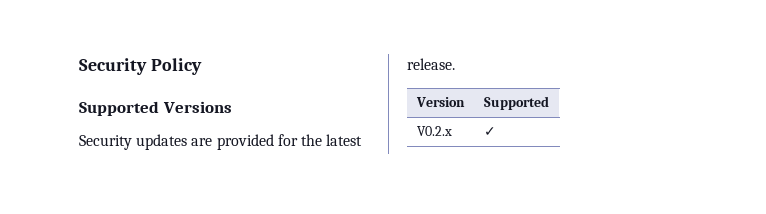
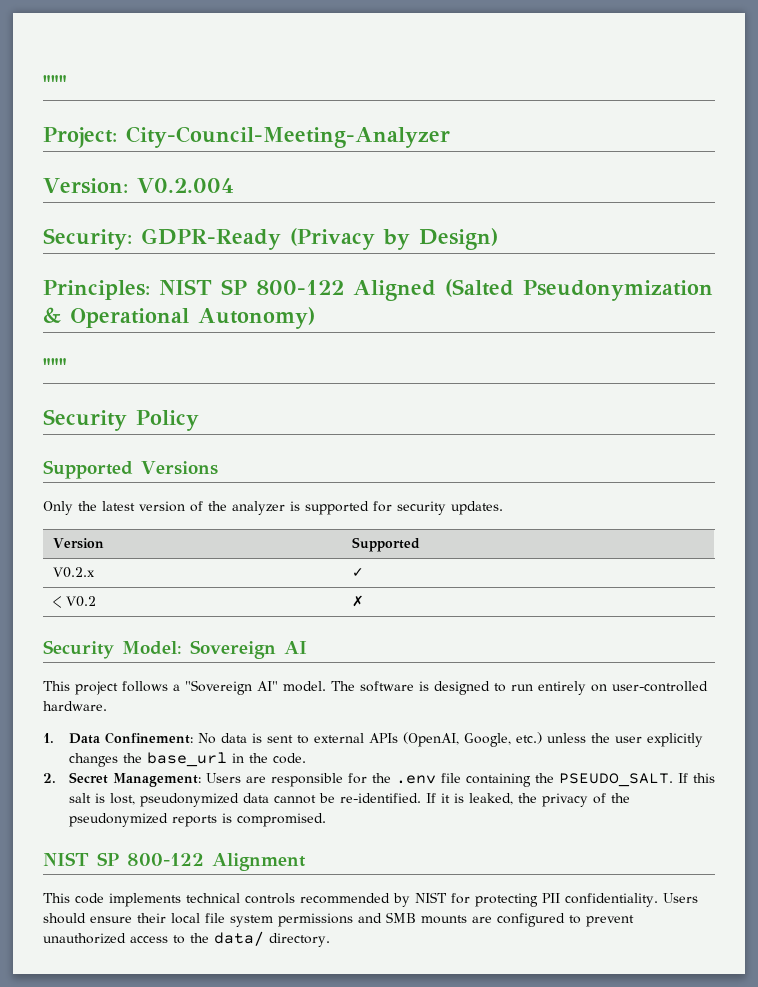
[79,58,202,75] [79,101,232,116] [79,134,363,150] [407,58,455,70] [415,97,465,107] [483,96,549,110] [416,126,452,136] [483,127,496,136] Security Policy // Supported Versions // Security updates are provided for the latest release. // Version | Supported // V0.2.x | ✓ -> [43,75,67,91] [43,126,450,148] [43,178,234,194] [43,228,498,250] [43,279,713,301] [43,307,315,329] [43,358,67,374] [43,409,199,431] [43,460,218,479] [43,501,503,515] [52,538,104,549] [351,537,420,552] [52,567,95,578] [351,568,364,577] [52,596,96,608] [351,595,364,607] [43,640,307,659] [43,680,708,695] [43,701,107,711] [43,732,703,747] [68,752,306,767] [43,772,715,787] [68,793,630,807] [68,813,326,827] [43,852,306,871] [43,892,698,907] [43,912,634,927] [43,931,330,947] """ // Project: City-Council-Meeting-Analyzer // Version: V0.2.004 // Security: GDPR-Ready (Privacy by Design) // Principles: NIST SP 800-122 Aligned (Salted Pseudonymization & Operational Autonomy) // """ // Security Policy // Supported Versions // Only the latest version of the analyzer is supported for security updates. // Version | Supported // V0.2.x | ✓ // < V0.2 | ✗ // Security Model: Sovereign AI // This project follows a "Sovereign AI" model. The software is designed to run entirely on user-controlled hardware. // 1. Data Confinement: No data is sent to external APIs (OpenAI, Google, etc.) unless the user explicitly changes the base_url in the code. // 2. Secret Management: Users are responsible for the .env file containing the PSEUDO_SALT. If this salt is lost, pseudonymized data cannot be re-identified. If it is leaked, the privacy of the pseudonymized reports is compromised. // NIST SP 800-122 Alignment // This code implements technical controls recommended by NIST for protecting PII confidentiality. Users should ensure their local file system permissions and SMB mounts are configured to prevent unauthorized access to the data/ directory.

